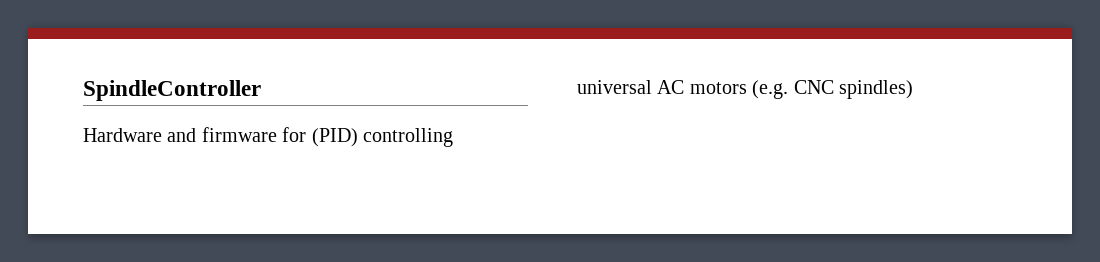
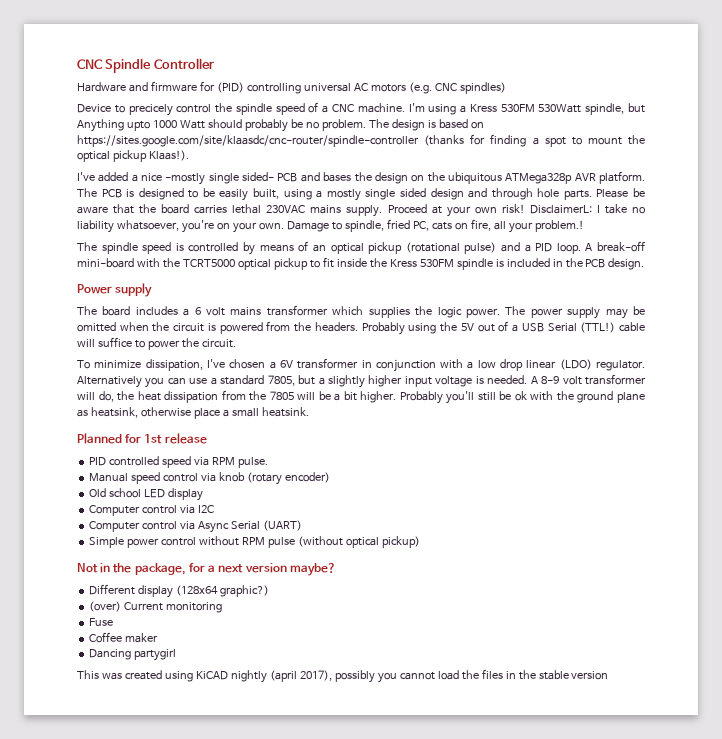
[83,80,261,101] SpindleController -> [77,58,214,73] CNC Spindle Controller
(913, 89) none -> [77,102,645,116] [77,119,484,132] [77,134,645,147] [77,150,189,162] [77,171,646,185] [77,188,645,201] [77,204,645,217] [77,219,584,233] [77,241,645,255] [77,257,645,270] [77,283,153,297] [77,305,645,319] [77,321,646,335] [77,337,236,350] [77,358,645,372] [77,374,647,388] [77,390,645,404] [77,407,309,419] [77,433,207,444] [89,456,268,468] [89,472,330,485] [89,488,204,501] [89,505,215,516] [89,520,302,533] [89,536,420,548] [77,563,336,576] [89,584,270,598] [89,601,223,613] [89,618,114,626] [89,632,159,643] [89,649,177,661] [77,669,609,683] // Device to precicely control the spindle speed of a CNC machine. I'm using a Kress 530FM 530Watt spindle, but Anything upto 1000 Watt should probably be no problem. The design is based on https://sites.google.com/site/klaasdc/cnc-router/spindle-controller (thanks for finding a spot to mount the optical pickup Klaas!). // I've added a nice -mostly single sided- PCB and bases the design on the ubiquitous ATMega328p AVR platform. The PCB is designed to be easily built, using a mostly single sided design and through hole parts. Please be aware that the board carries lethal 230VAC mains supply. Proceed at your own risk! DisclaimerL: I take no liability whatsoever, you're on your own. Damage to spindle, fried PC, cats on fire, all your problem.! // The spindle speed is controlled by means of an optical pickup (rotational pulse) and a PID loop. A break-off mini-board with the TCRT5000 optical pickup to fit inside the Kress 530FM spindle is included in the PCB design. // Power supply // The board includes a 6 volt mains transformer which supplies the logic power. The power supply may be omitted when the circuit is powered from the headers. Probably using the 5V out of a USB Serial (TTL!) cable will suffice to power the circuit. // To minimize dissipation, I've chosen a 6V transformer in conjunction with a low drop linear (LDO) regulator. Alternatively you can use a standard 7805, but a slightly higher input voltage is needed. A 8-9 volt transformer will do, the heat dissipation from the 7805 will be a bit higher. Probably you'll still be ok with the ground plane as heatsink, otherwise place a small heatsink. // Planned for 1st release // PID controlled speed via RPM pulse. // Manual speed control via knob (rotary encoder) // Old school LED display // Computer control via I2C // Computer control via Async Serial (UART) // Simple power control without RPM pulse (without optical pickup) // Not in the package, for a next version maybe? // Different display (128x64 graphic?) // (over) Current monitoring // Fuse // Coffee maker // Dancing partygirl // This was created using KiCAD nightly (april 2017), possibly you cannot load the files in the stable version

